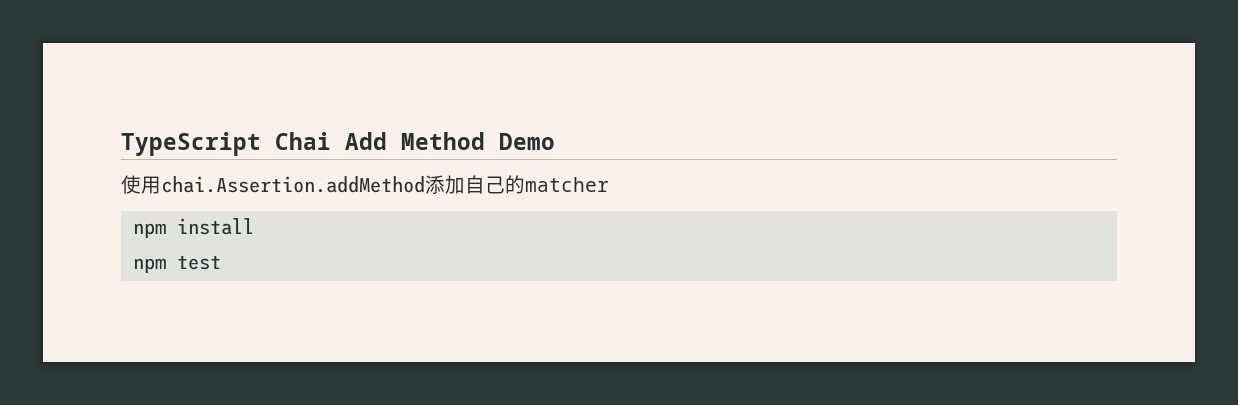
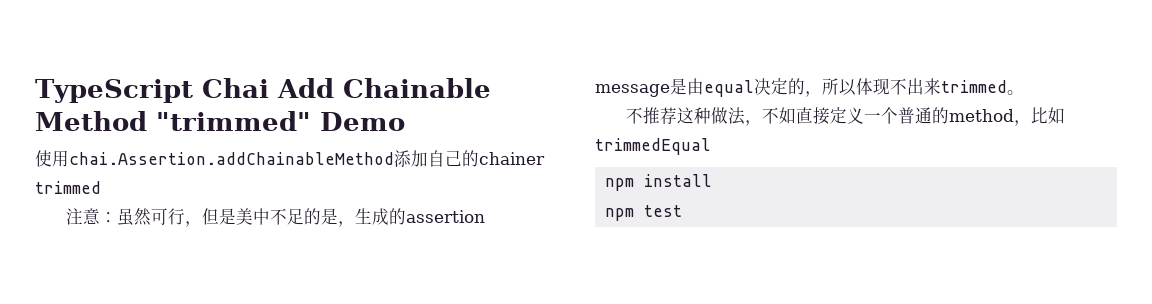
[401,132,485,150] Method -> [342,78,491,98] [35,111,311,131] Chainable Method "trimmed"
[161,176,425,193] chai.Assertion.addMethod -> [69,152,394,165] chai.Assertion.addChainableMethod
[525,177,609,192] matcher -> [479,152,545,165] [35,181,101,194] [66,208,486,227] [595,78,1024,97] [626,107,1066,126] [595,138,711,155] chainer trimmed // 注意：虽然可行，但是美中不足的是，生成的assertion message是由equal决定的，所以体现不出来trimmed。 // 不推荐这种做法，不如直接定义一个普通的method，比如trimmedEqual

